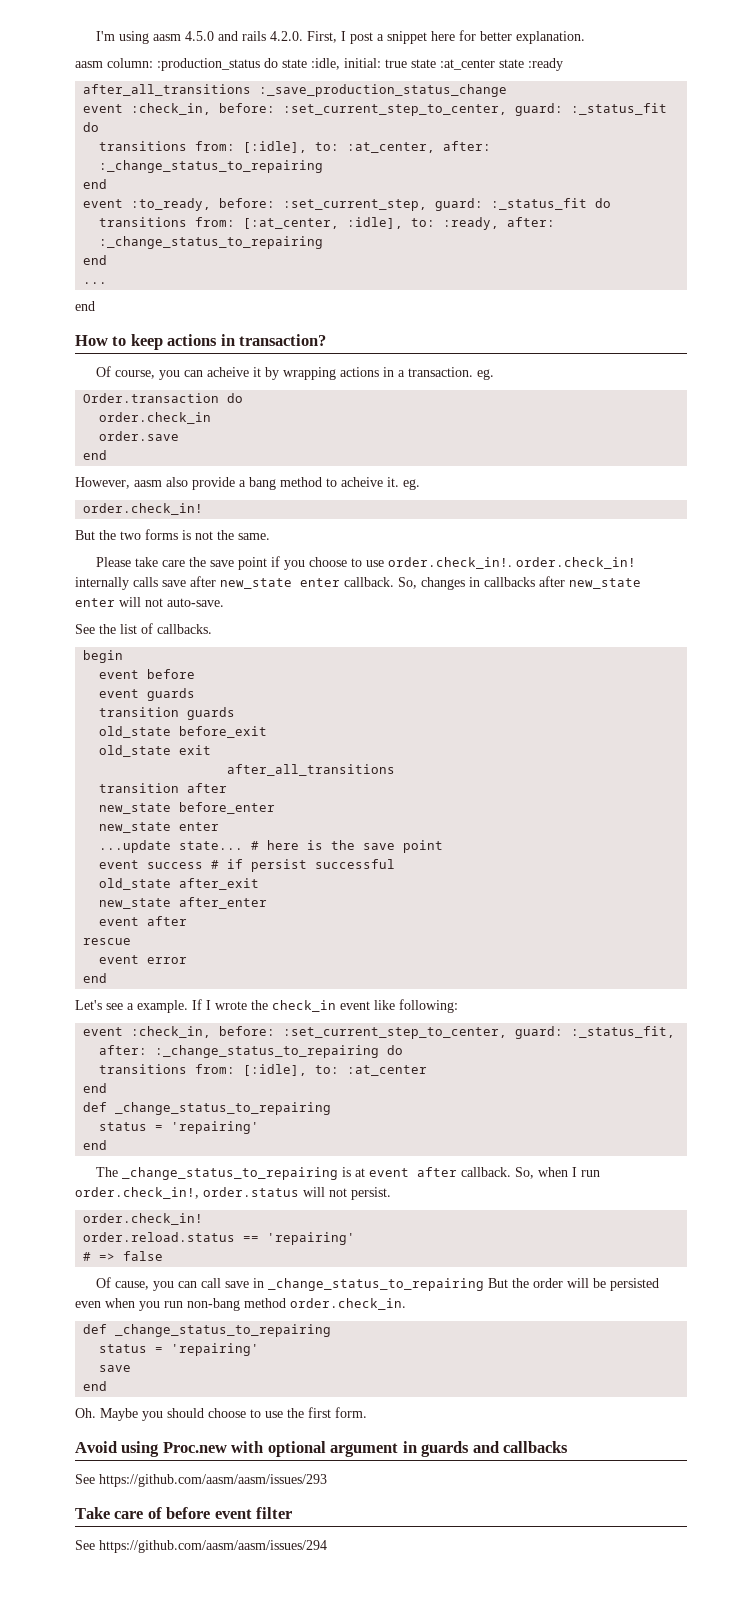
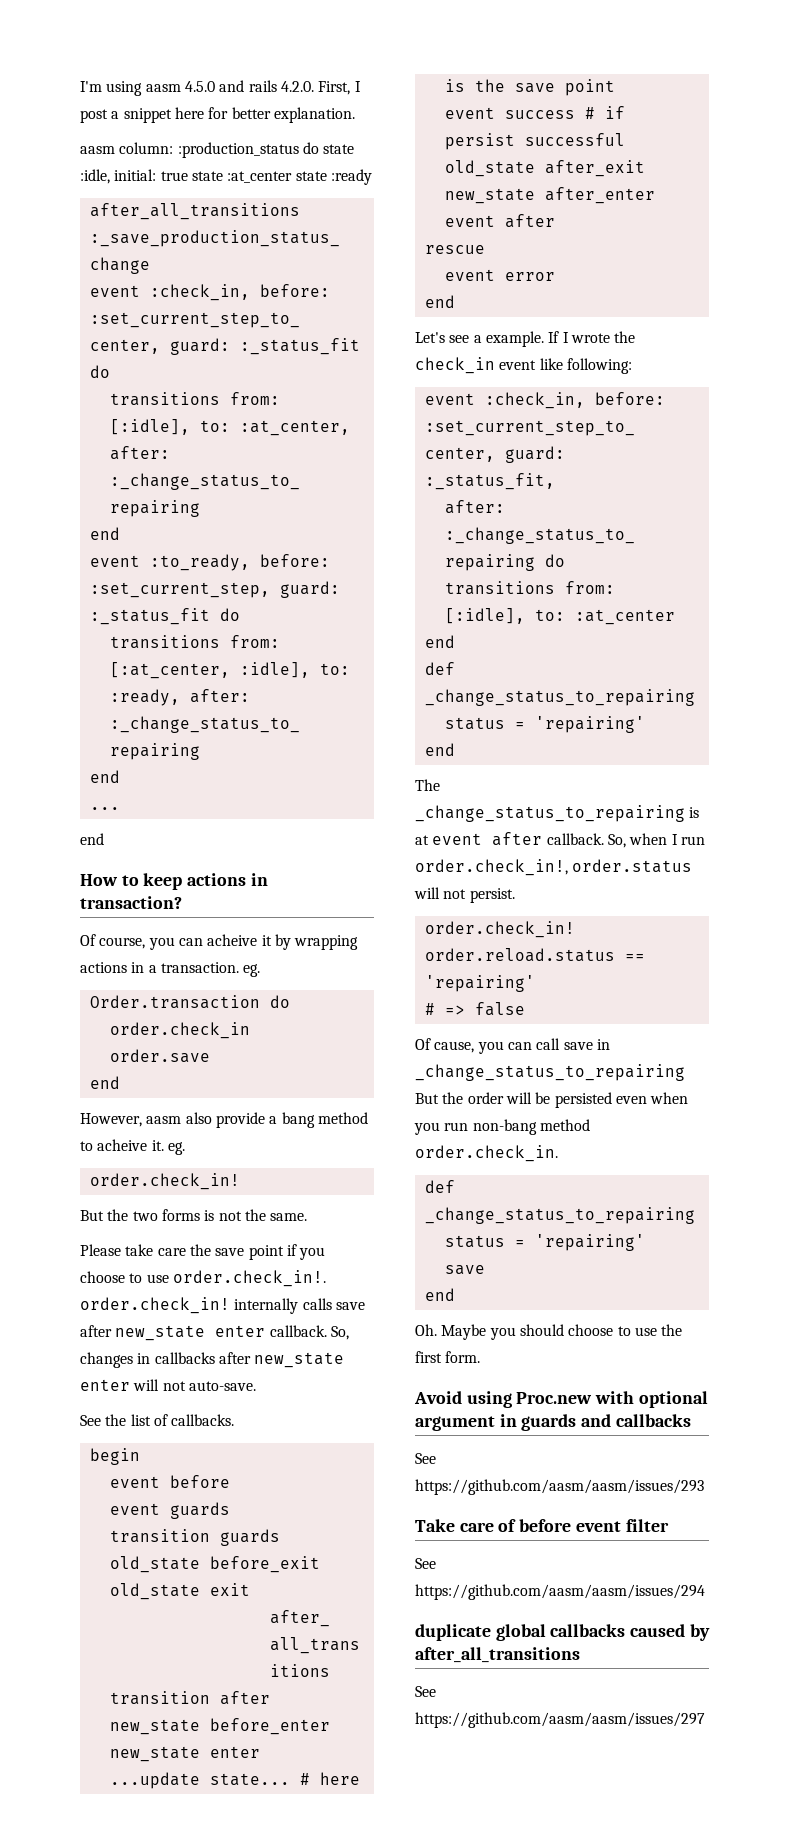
(327, 1546) none -> [415,1624,710,1641] [415,1647,580,1663] [415,1686,436,1697] [415,1712,705,1728] // duplicate global callbacks caused by after_all_transitions // See https://github.com/aasm/aasm/issues/297

